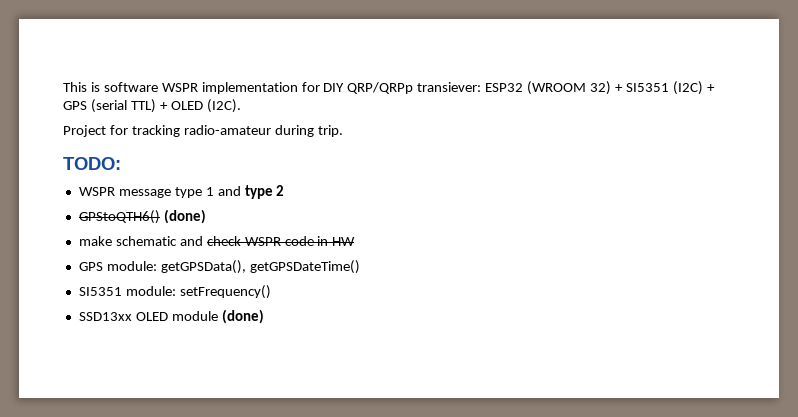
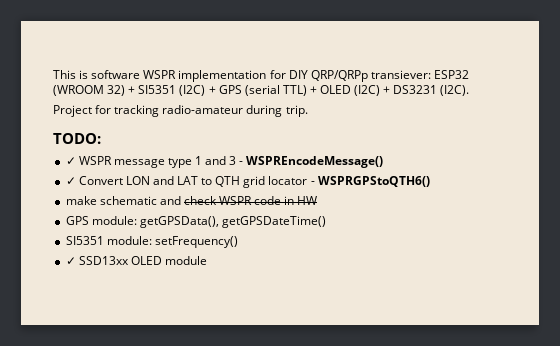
(203, 105) none -> [354,85,438,96] (I2C) + DS3231
(121, 163) none -> [65,157,76,165] ✓
[244,185,285,199] [78,209,206,224] type 2 // GPStoQTH6() (done) -> [229,156,384,168] [65,176,430,188] 3 - WSPREncodeMessage() // ✓ Convert LON and LAT to QTH grid locator - WSPRGPStoQTH6()
(271, 292) none -> [65,257,76,265] ✓
[221,309,264,324] (done) -> (207, 260) none

